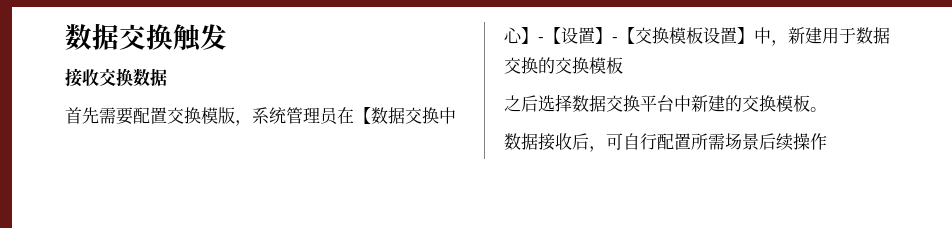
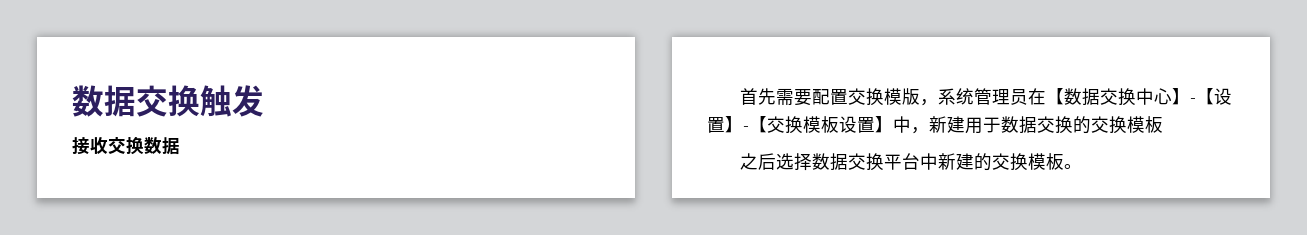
[504,133,827,152] // 数据接收后，可自行配置所需场景后续操作 -> (1082, 166) none

